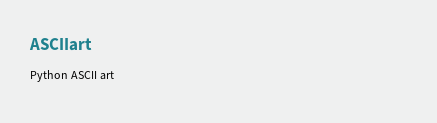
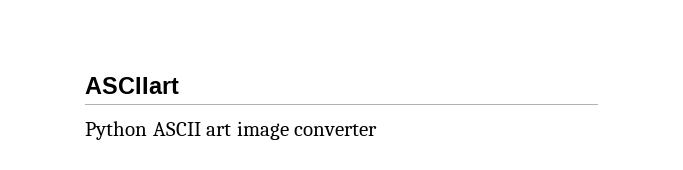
(115, 75) none -> [236,121,378,140] image converter

